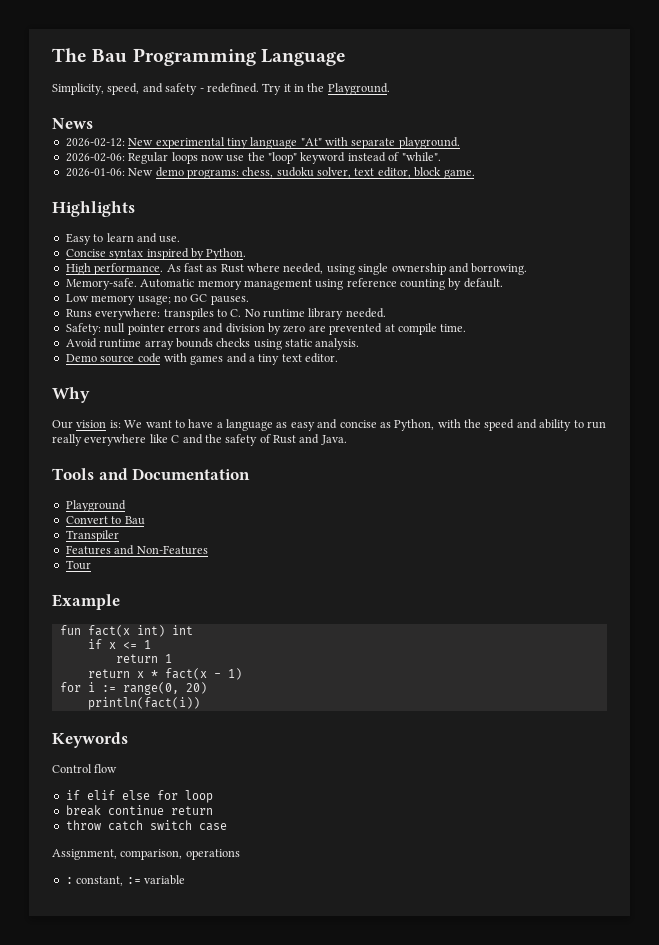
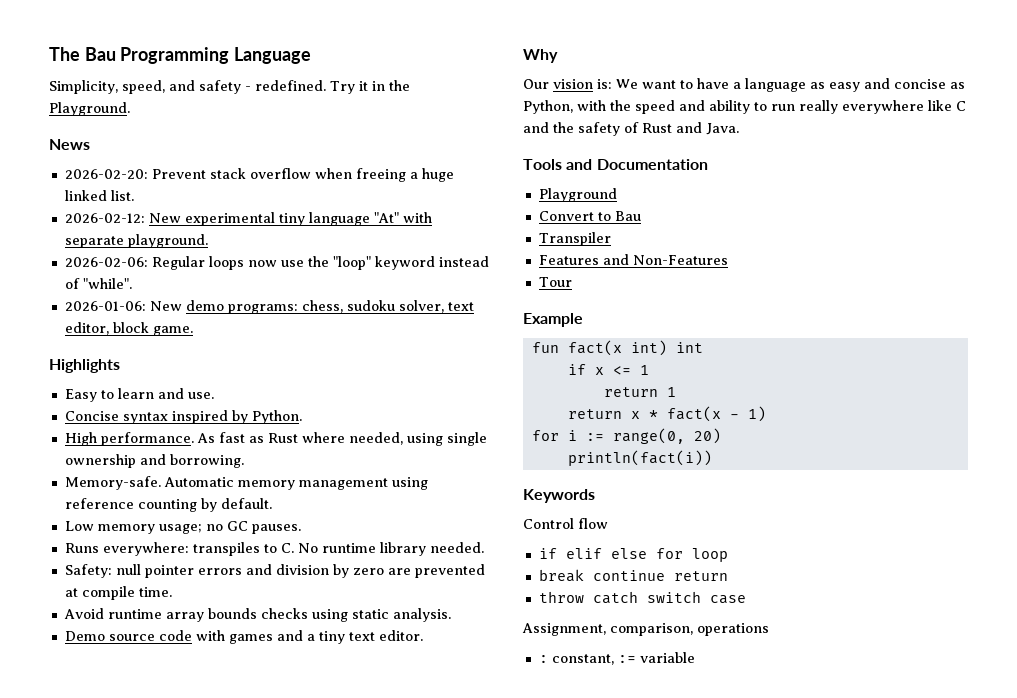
(93, 123) none -> [64,168,454,182] [64,190,134,201] // 2026-02-20: Prevent stack overflow when freeing a huge linked list.

